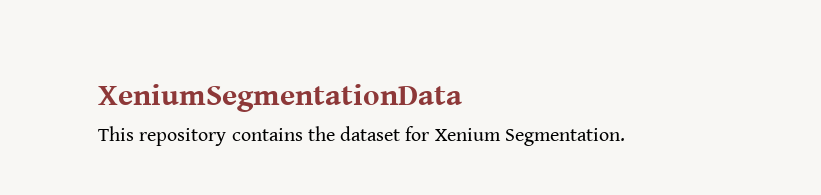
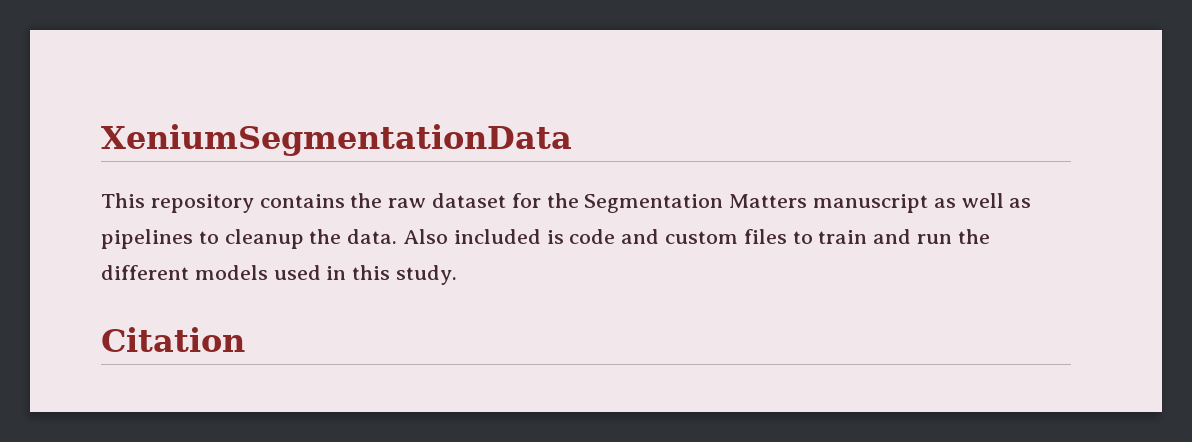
(335, 133) none -> [388,198,427,208] raw
[434,128,625,146] Xenium Segmentation. -> [546,193,1032,213] [101,229,990,249] [101,265,458,285] [101,327,245,352] the Segmentation Matters manuscript as well as pipelines to cleanup the data. Also included is code and custom files to train and run the different models used in this study. // Citation

